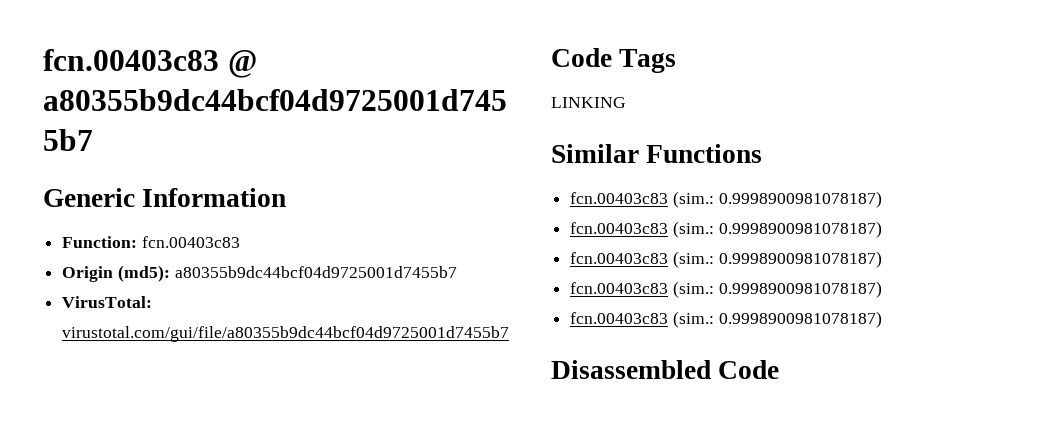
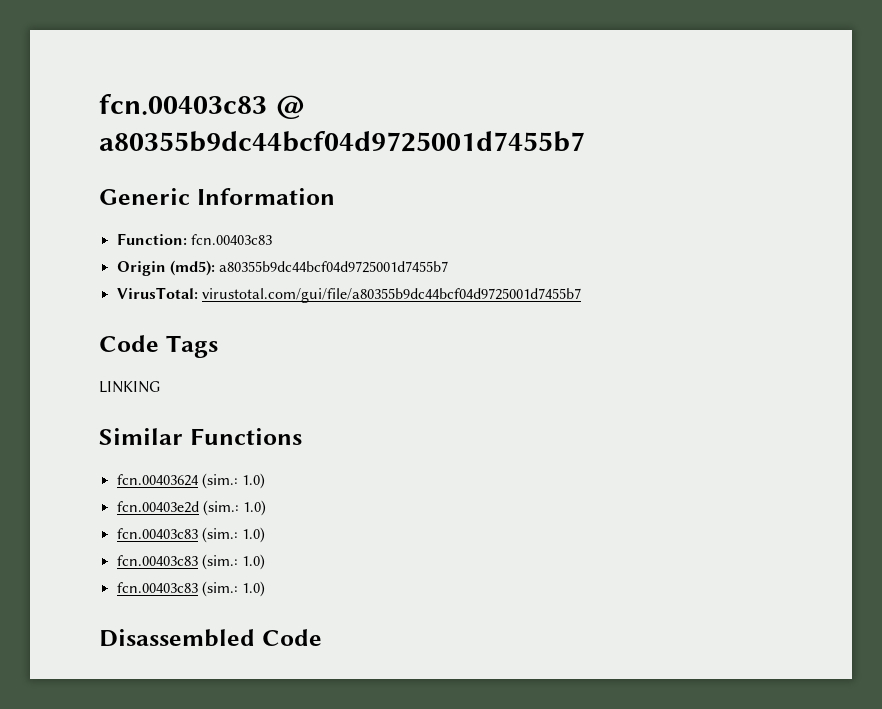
[570,191,882,208] [570,221,882,238] [570,251,882,268] [570,281,882,298] [570,311,882,328] fcn.00403c83 (sim.: 0.9998900981078187) // fcn.00403c83 (sim.: 0.9998900981078187) // fcn.00403c83 (sim.: 0.9998900981078187) // fcn.00403c83 (sim.: 0.9998900981078187) // fcn.00403c83 (sim.: 0.9998900981078187) -> [116,473,266,489] [116,500,267,516] [116,527,266,543] [116,554,266,570] [116,581,266,597] fcn.00403624 (sim.: 1.0) // fcn.00403e2d (sim.: 1.0) // fcn.00403c83 (sim.: 1.0) // fcn.00403c83 (sim.: 1.0) // fcn.00403c83 (sim.: 1.0)

